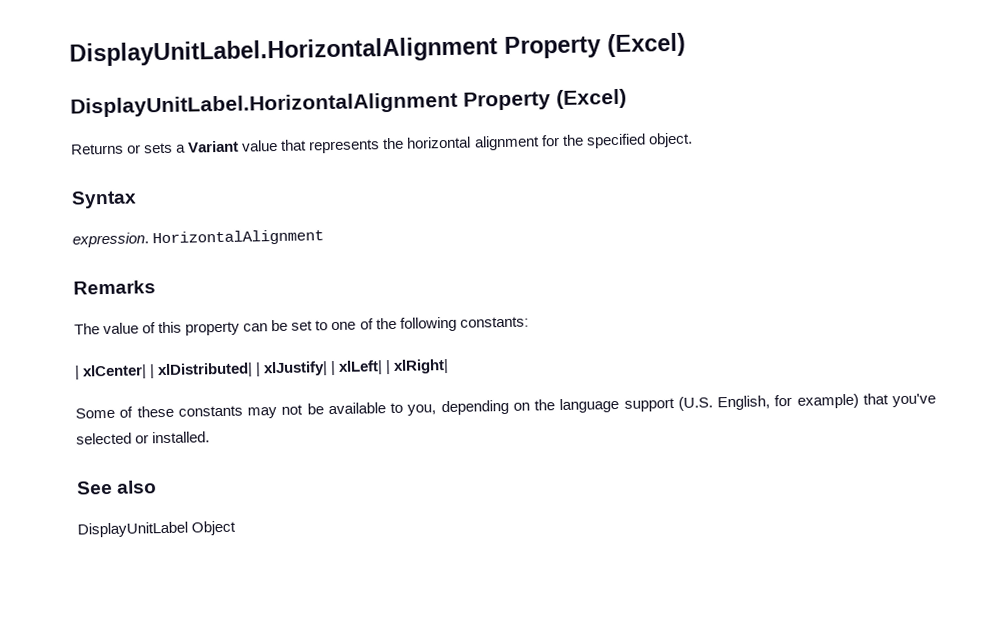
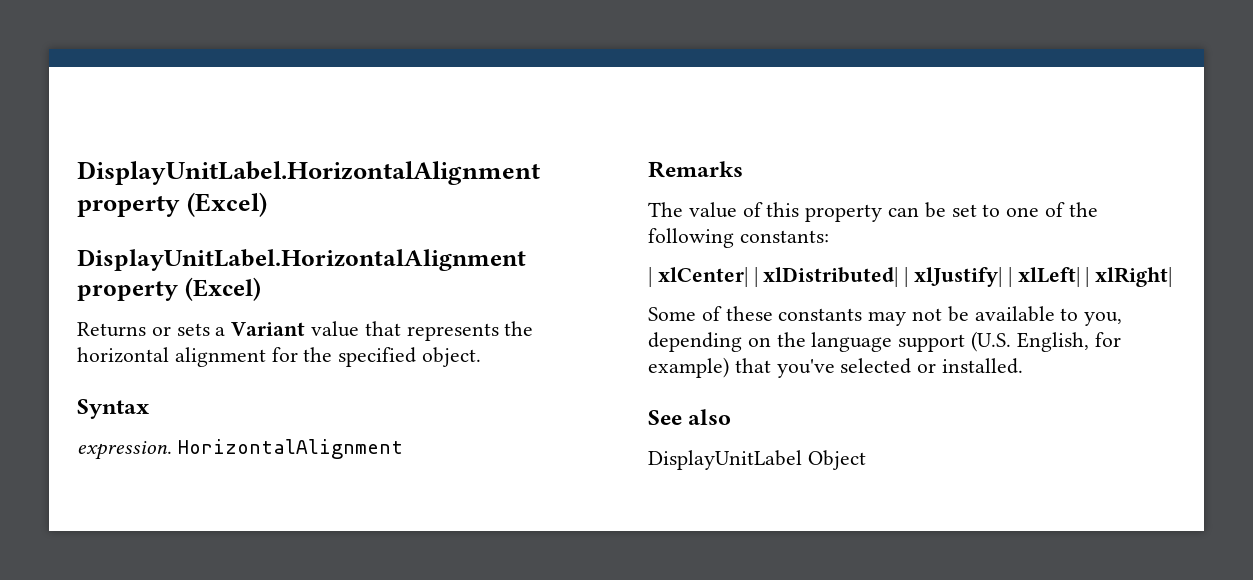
[69,35,601,67] DisplayUnitLabel.HorizontalAlignment Property -> [77,161,540,185] [77,195,180,217] DisplayUnitLabel.HorizontalAlignment property
[463,91,551,111] Property -> [77,281,178,301] property

